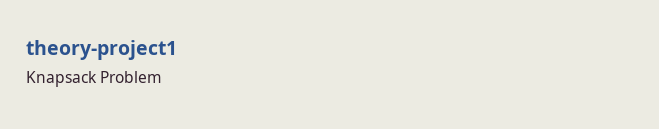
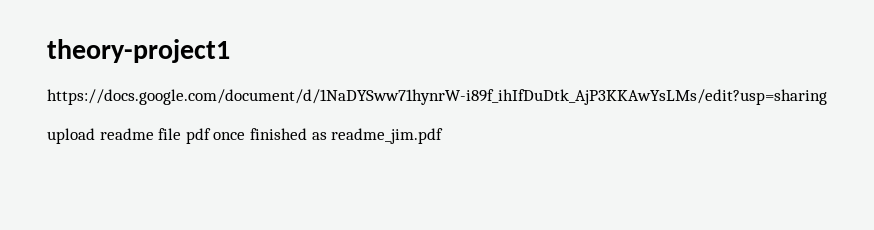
[26,71,163,87] Knapsack Problem -> [47,89,827,105] [47,128,444,144] https://docs.google.com/document/d/1NaDYSww71hynrW-i89f_ihIfDuDtk_AjP3KKAwYsLMs/edit?usp=sharing // upload readme file pdf once finished as readme_jim.pdf

